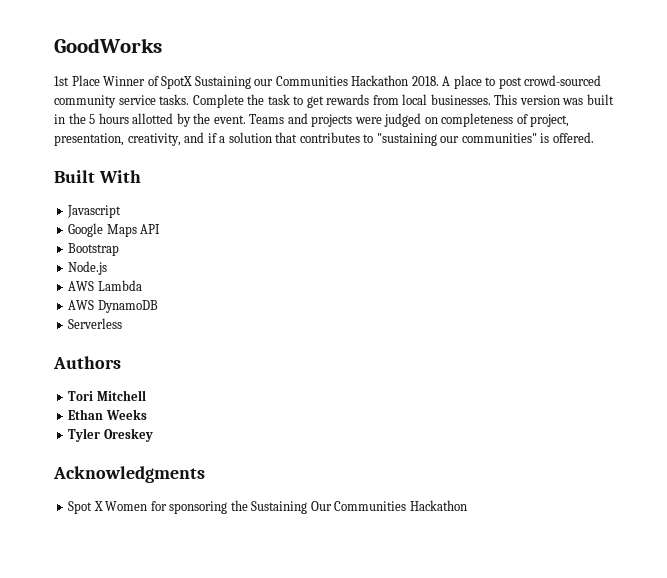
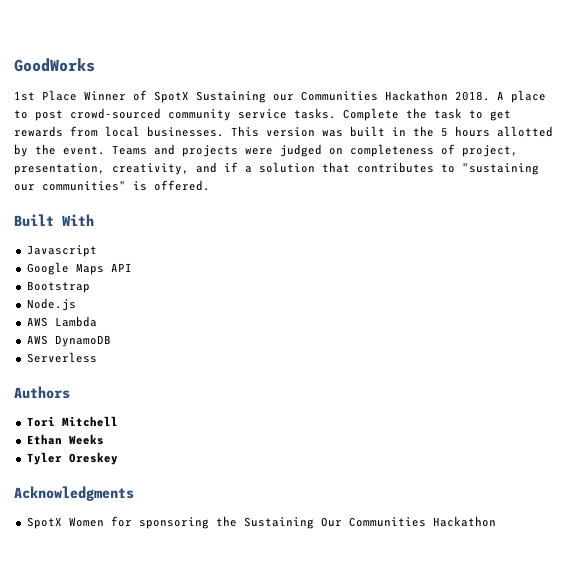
[68,501,103,514] Spot X -> [26,517,62,529] SpotX

